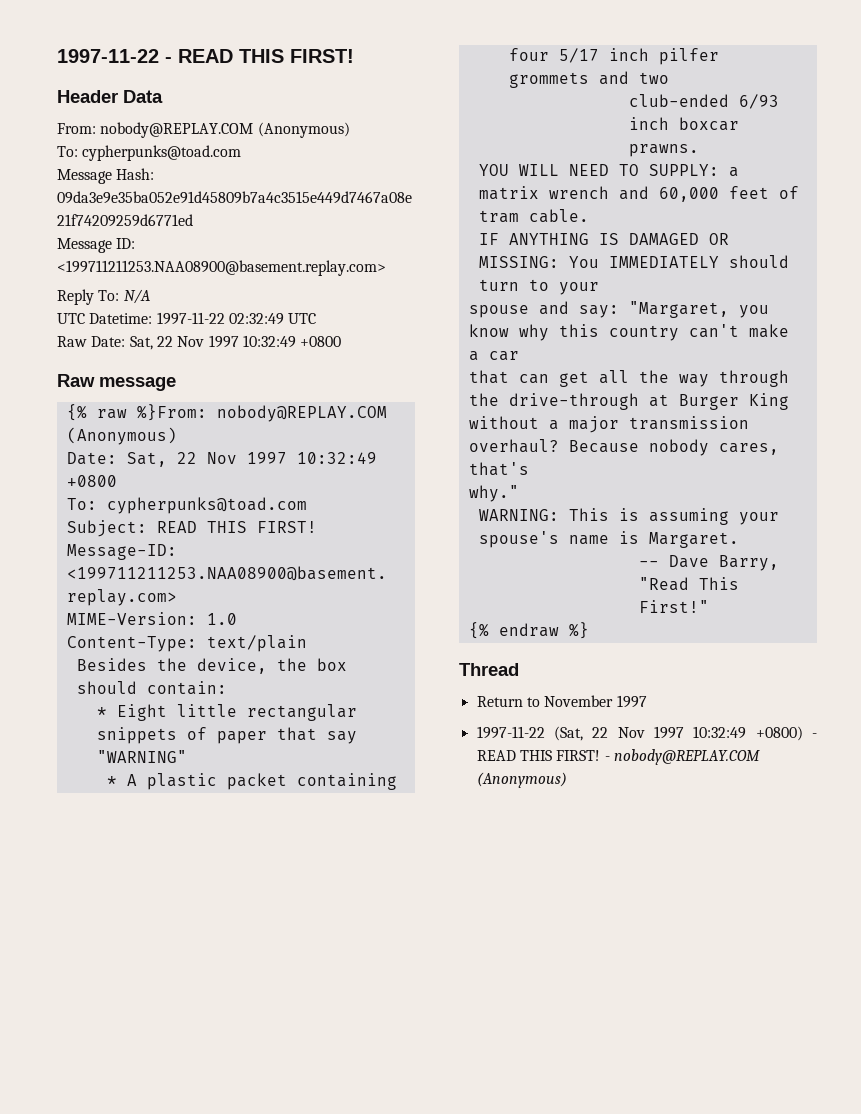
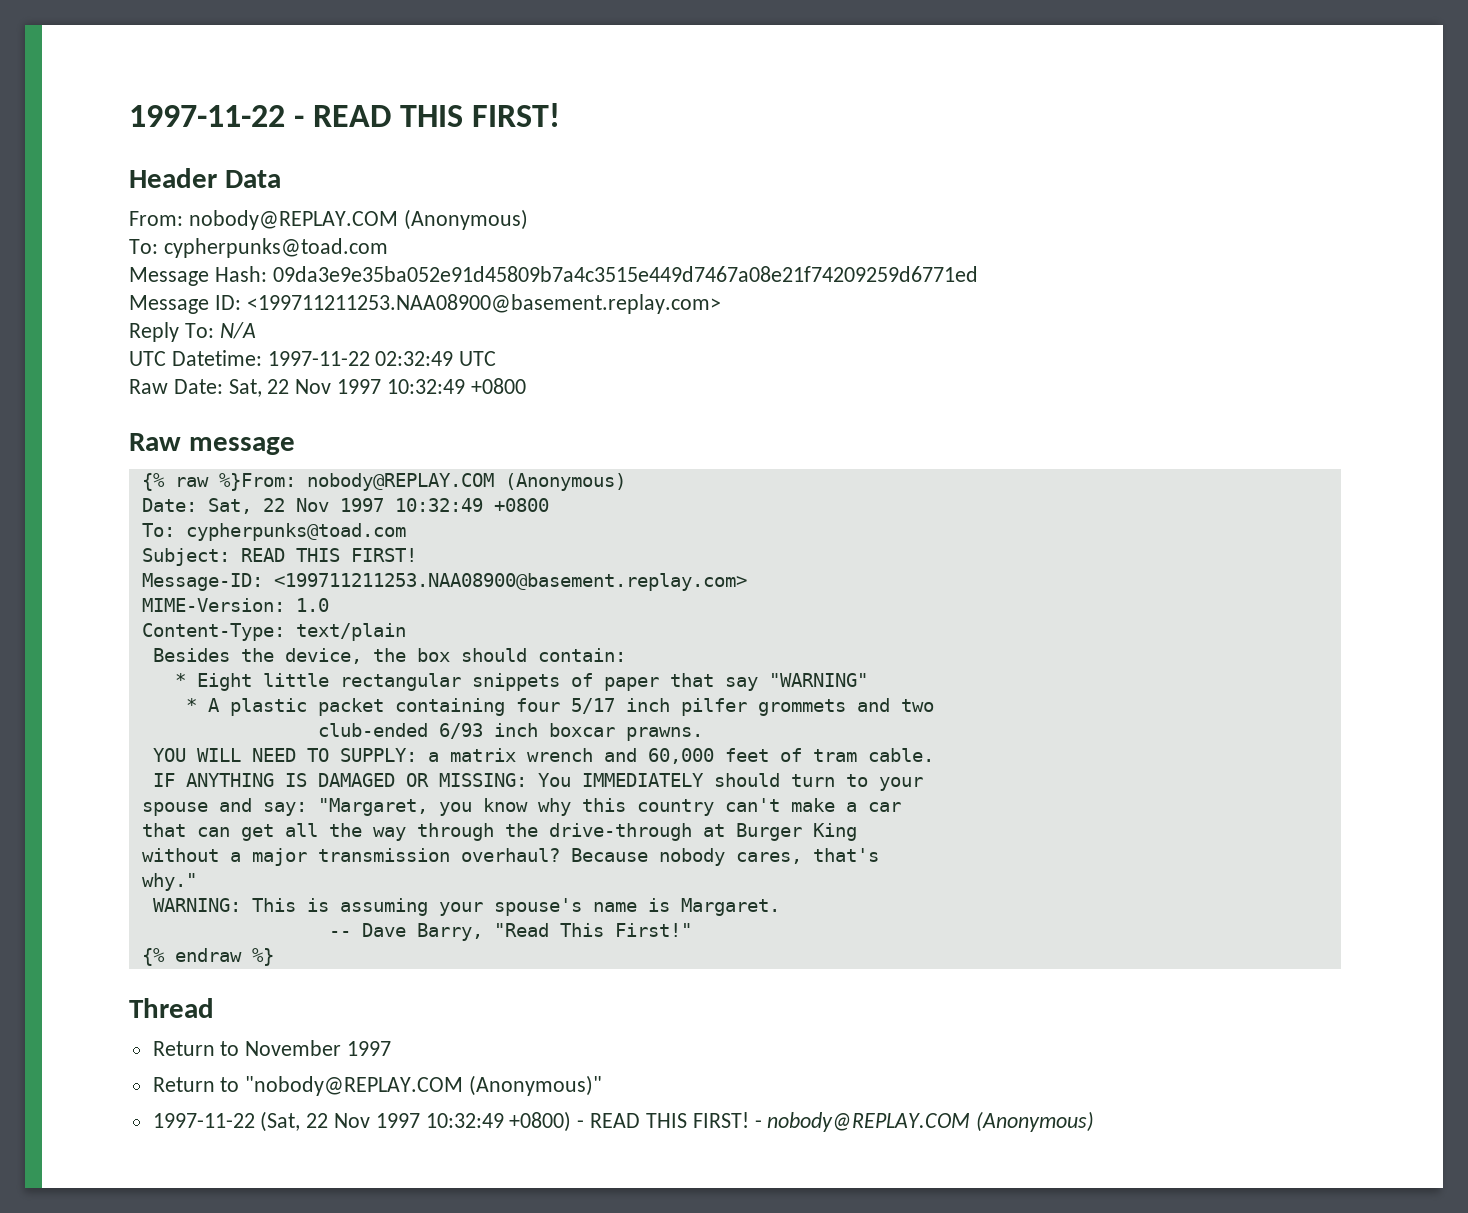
(647, 701) none -> [152,1075,603,1096] // Return to "nobody@REPLAY.COM (Anonymous)"

